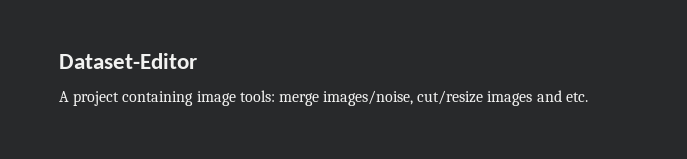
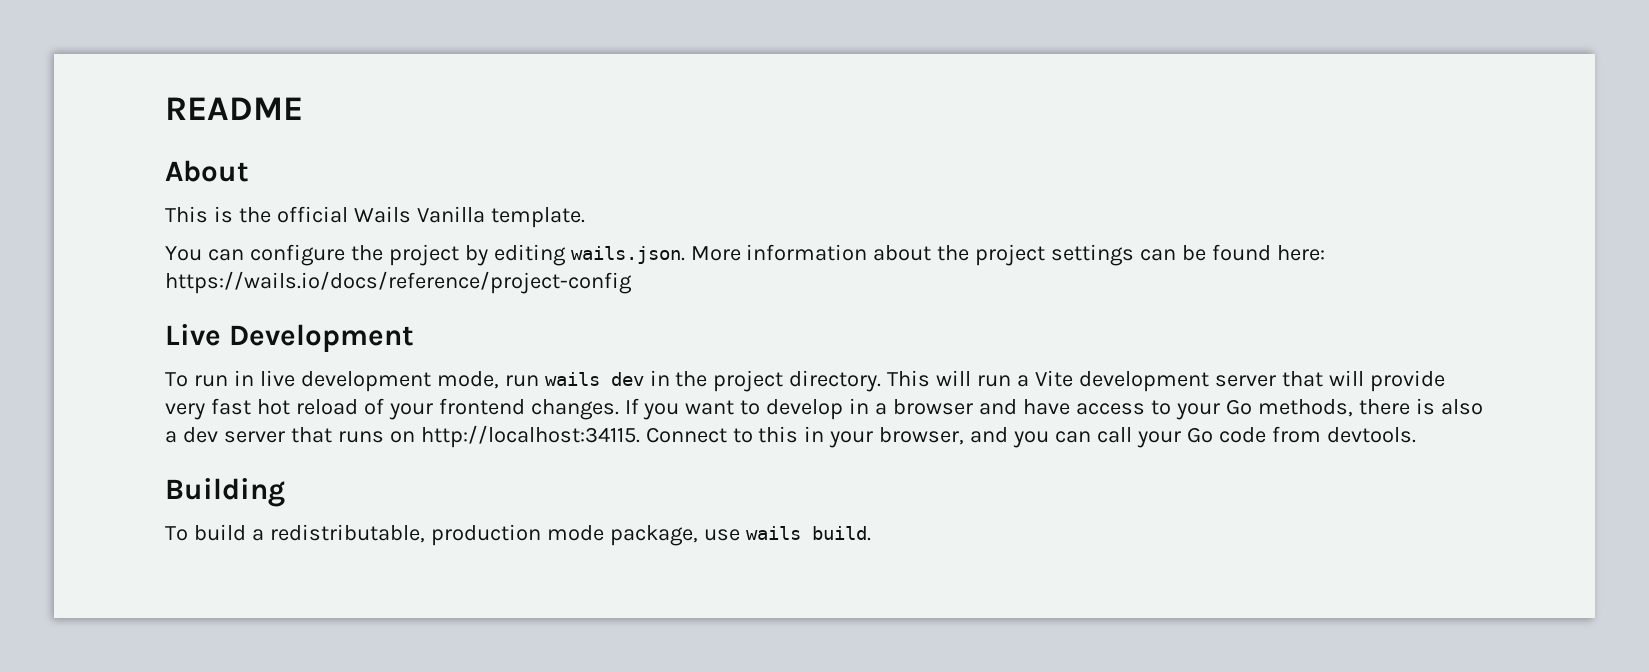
[59,53,197,69] [59,90,588,106] Dataset-Editor // A project containing image tools: merge images/noise, cut/resize images and etc. -> [165,97,303,120] [165,160,249,182] [165,206,585,228] [165,244,1325,266] [165,271,632,294] [165,324,414,352] [165,370,1445,392] [165,398,1483,420] [165,425,1416,448] [165,478,285,507] [165,524,871,546] README // About // This is the official Wails Vanilla template. // You can configure the project by editing wails.json. More information about the project settings can be found here: https://wails.io/docs/reference/project-config // Live Development // To run in live development mode, run wails dev in the project directory. This will run a Vite development server that will provide very fast hot reload of your frontend changes. If you want to develop in a browser and have access to your Go methods, there is also a dev server that runs on http://localhost:34115. Connect to this in your browser, and you can call your Go code from devtools. // Building // To build a redistributable, production mode package, use wails build.

